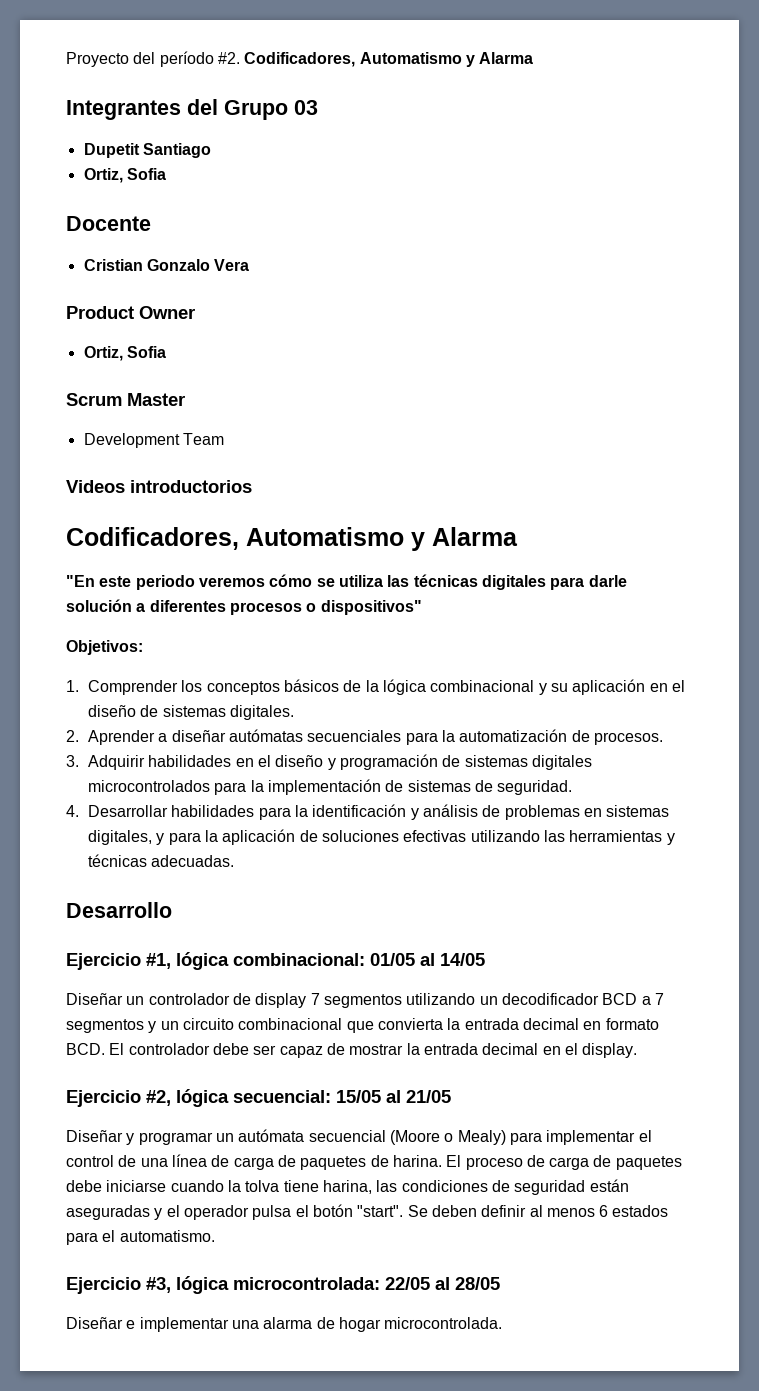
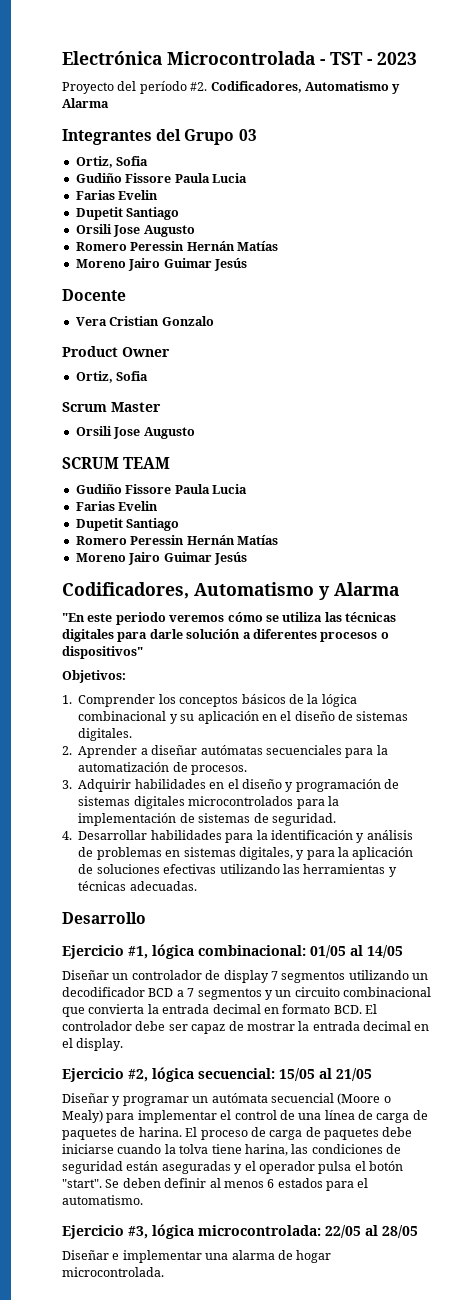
(66, 59) none -> [62,51,417,65] Electrónica Microcontrolada - TST - 2023 //
[83,143,211,158] [83,168,166,183] Dupetit Santiago // Ortiz, Sofia -> [75,156,149,168] [75,173,247,183] [75,190,159,200] [75,207,180,220] [75,224,195,237] [75,241,278,251] [75,258,247,271] Ortiz, Sofia // Gudiño Fissore Paula Lucia // Farias Evelin // Dupetit Santiago // Orsili Jose Augusto // Romero Peressin Hernán Matías // Moreno Jairo Guimar Jesús
(151, 223) none -> [75,317,107,326] Vera
[214,259,250,271] Vera -> (214, 321) none
[83,433,224,448] [66,480,252,493] Development Team // Videos introductorios -> [75,426,195,439] [62,457,171,469] [75,484,247,494] [75,501,159,511] [75,518,180,531] [75,535,278,545] [75,552,247,565] Orsili Jose Augusto // SCRUM TEAM // Gudiño Fissore Paula Lucia // Farias Evelin // Dupetit Santiago // Romero Peressin Hernán Matías // Moreno Jairo Guimar Jesús

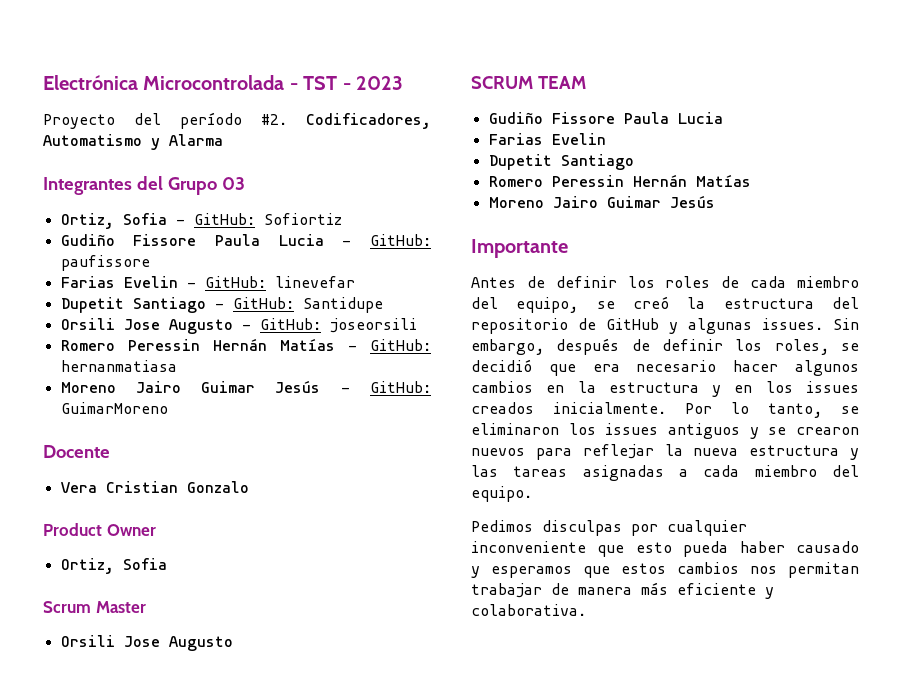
[75,173,247,183] [75,190,159,200] [75,207,180,220] [75,224,195,237] [75,241,278,251] [75,258,247,271] // Gudiño Fissore Paula Lucia // Farias Evelin // Dupetit Santiago // Orsili Jose Augusto // Romero Peressin Hernán Matías // Moreno Jairo Guimar Jesús -> [175,213,342,225] [60,234,431,246] [60,255,150,271] [60,276,355,288] [60,297,383,313] [60,318,417,334] [60,338,431,351] [60,360,177,372] [60,380,431,393] [60,402,168,414] - GitHub: Sofiortiz // Gudiño Fissore Paula Lucia - GitHub: paufissore // Farias Evelin - GitHub: linevefar // Dupetit Santiago - GitHub: Santidupe // Orsili Jose Augusto - GitHub: joseorsili // Romero Peressin Hernán Matías - GitHub: hernanmatiasa // Moreno Jairo Guimar Jesús - GitHub: GuimarMoreno
[62,582,399,600] [62,612,396,625] [62,629,389,642] [62,646,143,659] [62,670,126,683] [62,694,357,707] [78,711,409,724] [78,728,133,741] [62,745,388,758] [78,762,248,775] [62,779,400,792] [78,796,339,809] [78,813,336,826] [62,830,413,843] [78,847,414,860] [78,864,397,877] [78,881,197,891] [62,912,146,924] [62,944,403,959] [62,970,428,983] [62,987,431,1000] [62,1004,377,1017] [62,1021,430,1034] [62,1038,124,1051] [62,1067,372,1082] [62,1093,391,1106] [62,1110,428,1123] [62,1127,413,1140] [62,1144,401,1156] [62,1161,403,1174] [62,1178,369,1191] [62,1195,143,1205] [62,1224,418,1239] [62,1250,332,1263] [62,1267,164,1277] Codificadores, Automatismo y Alarma // "En este periodo veremos cómo se utiliza las técnicas digitales para darle solución a diferentes procesos o dispositivos" // Objetivos: // 1. Comprender los conceptos básicos de la lógica combinacional y su aplicación en el diseño de sistemas digitales. // 2. Aprender a diseñar autómatas secuenciales para la automatización de procesos. // 3. Adquirir habilidades en el diseño y programación de sistemas digitales microcontrolados para la implementación de sistemas de seguridad. // 4. Desarrollar habilidades para la identificación y análisis de problemas en sistemas digitales, y para la aplicación de soluciones efectivas utilizando las herramientas y técnicas adecuadas. // Desarrollo // Ejercicio #1, lógica combinacional: 01/05 al 14/05 // Diseñar un controlador de display 7 segmentos utilizando un decodificador BCD a 7 segmentos y un circuito combinacional que convierta la entrada decimal en formato BCD. El controlador debe ser capaz de mostrar la entrada decimal en el display. // Ejercicio #2, lógica secuencial: 15/05 al 21/05 // Diseñar y programar un autómata secuencial (Moore o Mealy) para implementar el control de una línea de carga de paquetes de harina. El proceso de carga de paquetes debe iniciarse cuando la tolva tiene harina, las condiciones de seguridad están aseguradas y el operador pulsa el botón "start". Se deben definir al menos 6 estados para el automatismo. // Ejercicio #3, lógica microcontrolada: 22/05 al 28/05 // Diseñar e implementar una alarma de hogar microcontrolada. -> [471,239,568,258] [471,276,859,288] [471,296,859,313] [471,318,859,334] [471,338,859,355] [471,359,859,376] [471,381,859,397] [471,402,859,418] [471,423,859,439] [471,444,859,460] [471,465,859,481] [471,486,532,502] [471,520,747,536] [471,541,859,557] [471,562,859,578] [471,582,774,599] [471,604,586,616] Importante // Antes de definir los roles de cada miembro del equipo, se creó la estructura del repositorio de GitHub y algunas issues. Sin embargo, después de definir los roles, se decidió que era necesario hacer algunos cambios en la estructura y en los issues creados inicialmente. Por lo tanto, se eliminaron los issues antiguos y se crearon nuevos para reflejar la nueva estructura y las tareas asignadas a cada miembro del equipo. // Pedimos disculpas por cualquier inconveniente que esto pueda haber causado y esperamos que estos cambios nos permitan trabajar de manera más eficiente y colaborativa.

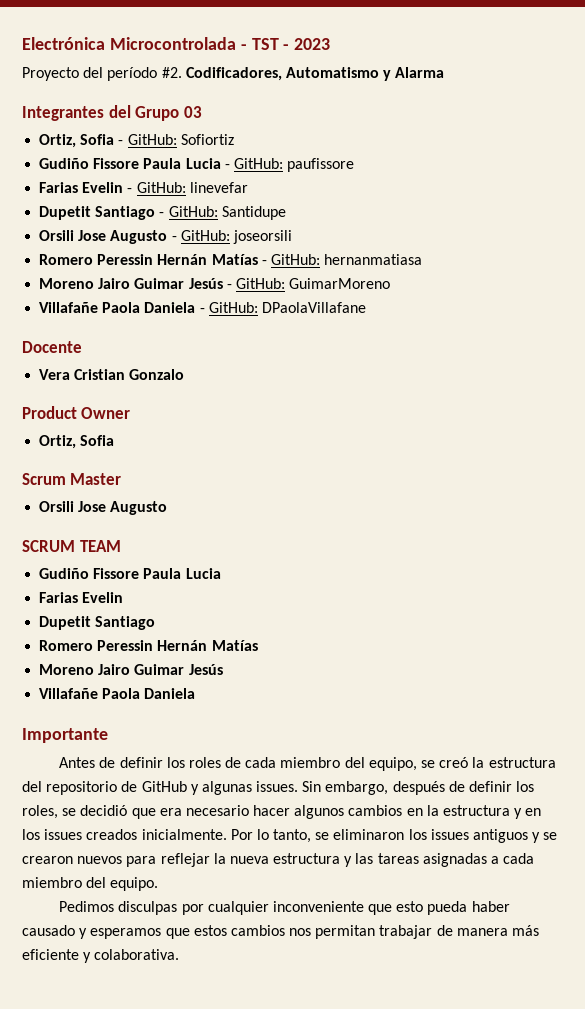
(168, 408) none -> [39,302,366,313] // Villafañe Paola Daniela - GitHub: DPaolaVillafane
(715, 201) none -> [39,688,196,699] // Villafañe Paola Daniela

